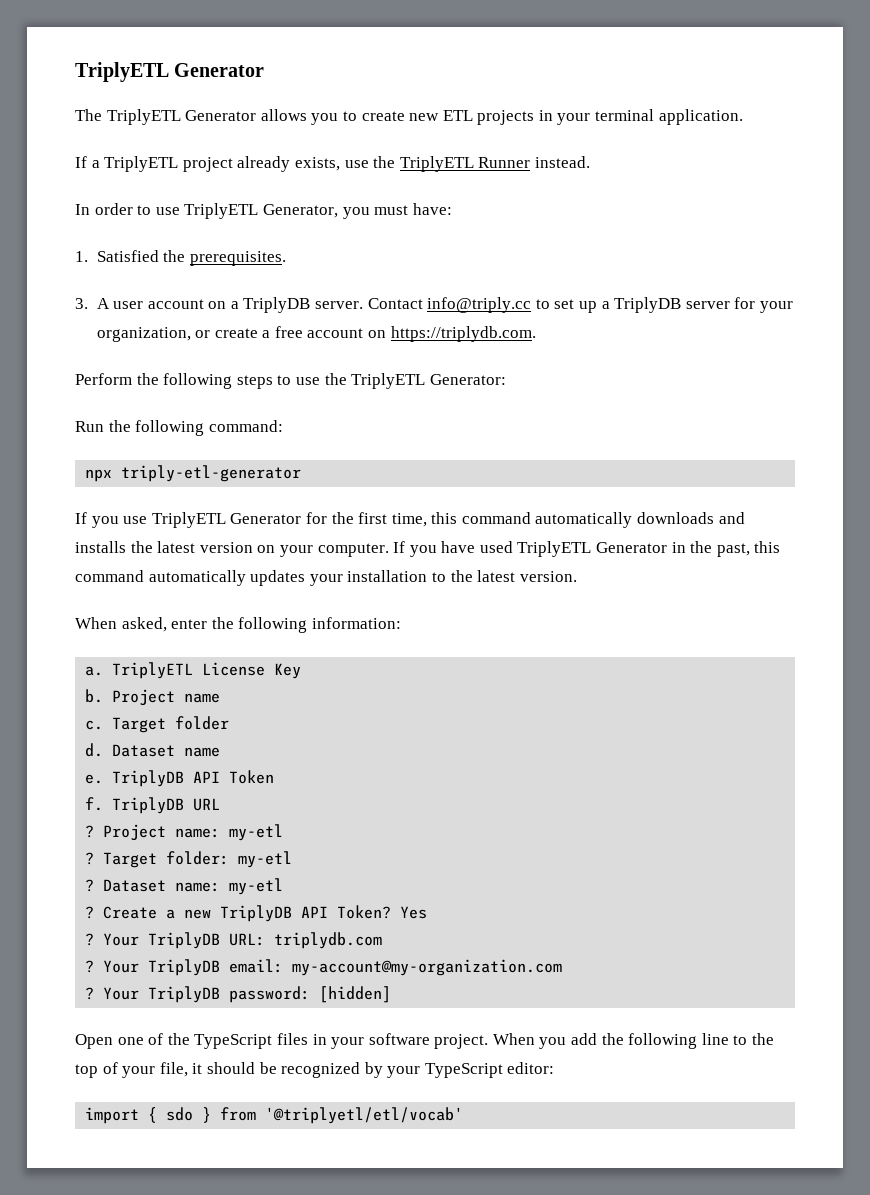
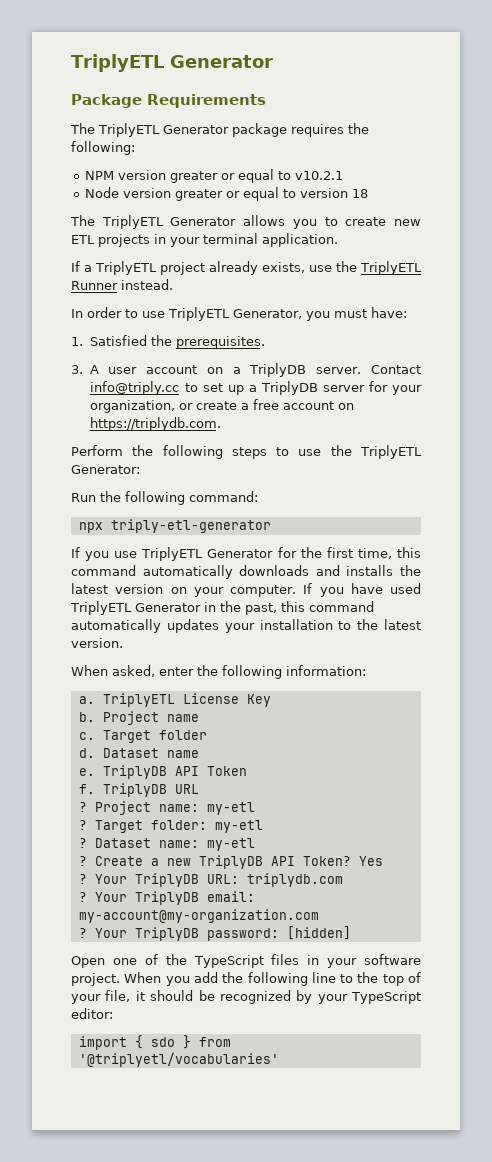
[75,62,265,82] TriplyETL Generator -> [71,54,273,72] [71,94,266,108] [70,123,369,137] [71,141,135,155] [85,169,344,183] [85,187,369,201] TriplyETL Generator // Package Requirements // The TriplyETL Generator package requires the following: // NPM version greater or equal to v10.2.1 // Node version greater or equal to version 18
[265,1107,464,1124] '@triplyetl/etl/vocab' -> [78,1052,279,1067] '@triplyetl/vocabularies'

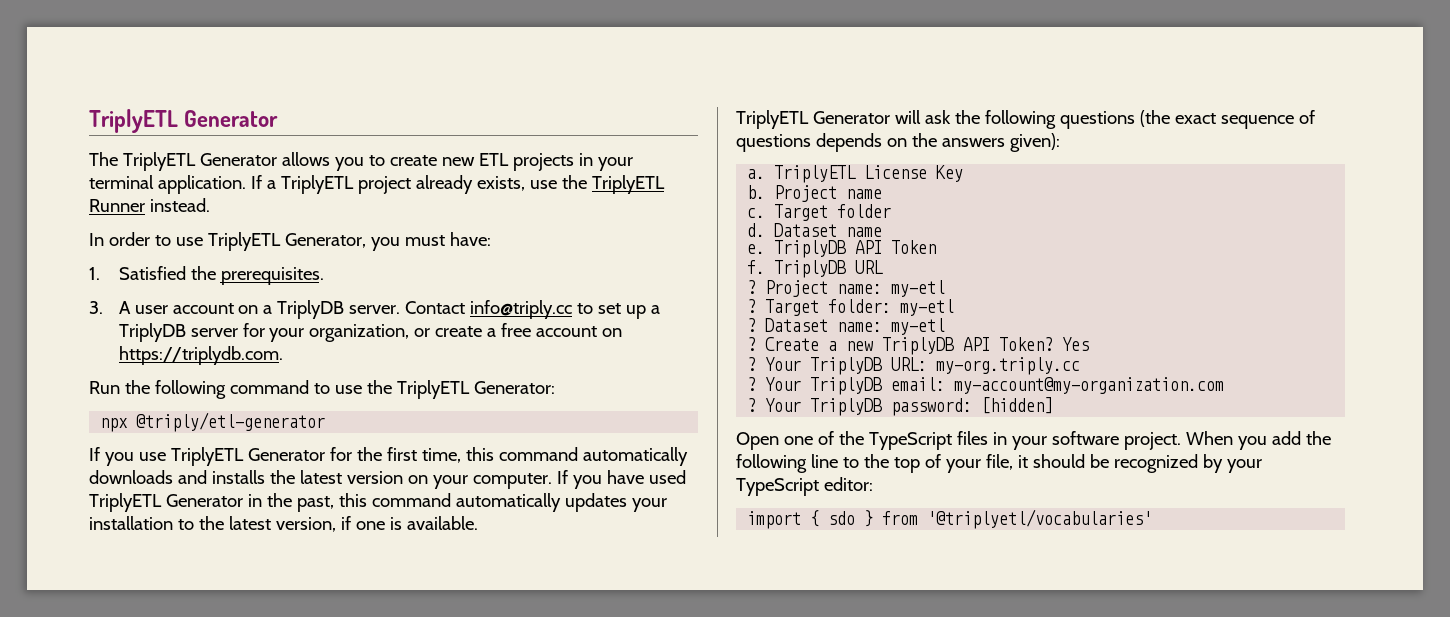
[71,54,273,72] [71,94,266,108] [70,123,369,137] [71,141,135,155] [85,169,344,183] [85,187,369,201] TriplyETL Generator // Package Requirements // The TriplyETL Generator package requires the following: // NPM version greater or equal to v10.2.1 // Node version greater or equal to version 18 -> [89,109,279,133] TriplyETL Generator
(338, 240) // -> (246, 184) none
[71,445,267,459] Perform the following steps -> [89,380,309,399] Run the following command
[71,491,258,505] // Run the following command: -> (555, 387) none
[110,519,271,533] triply-etl-generator -> [136,412,326,432] @triply/etl-generator
[71,638,123,648] [71,665,366,679] version. // When asked, enter the following information: -> [275,516,478,532] [736,110,1315,129] [736,133,1060,152] version, if one is available. // TriplyETL Generator will ask the following questions (the exact sequence of questions depends on the answers given):
[246,873,343,887] triplydb.com -> [936,357,1081,375] my-org.triply.cc

